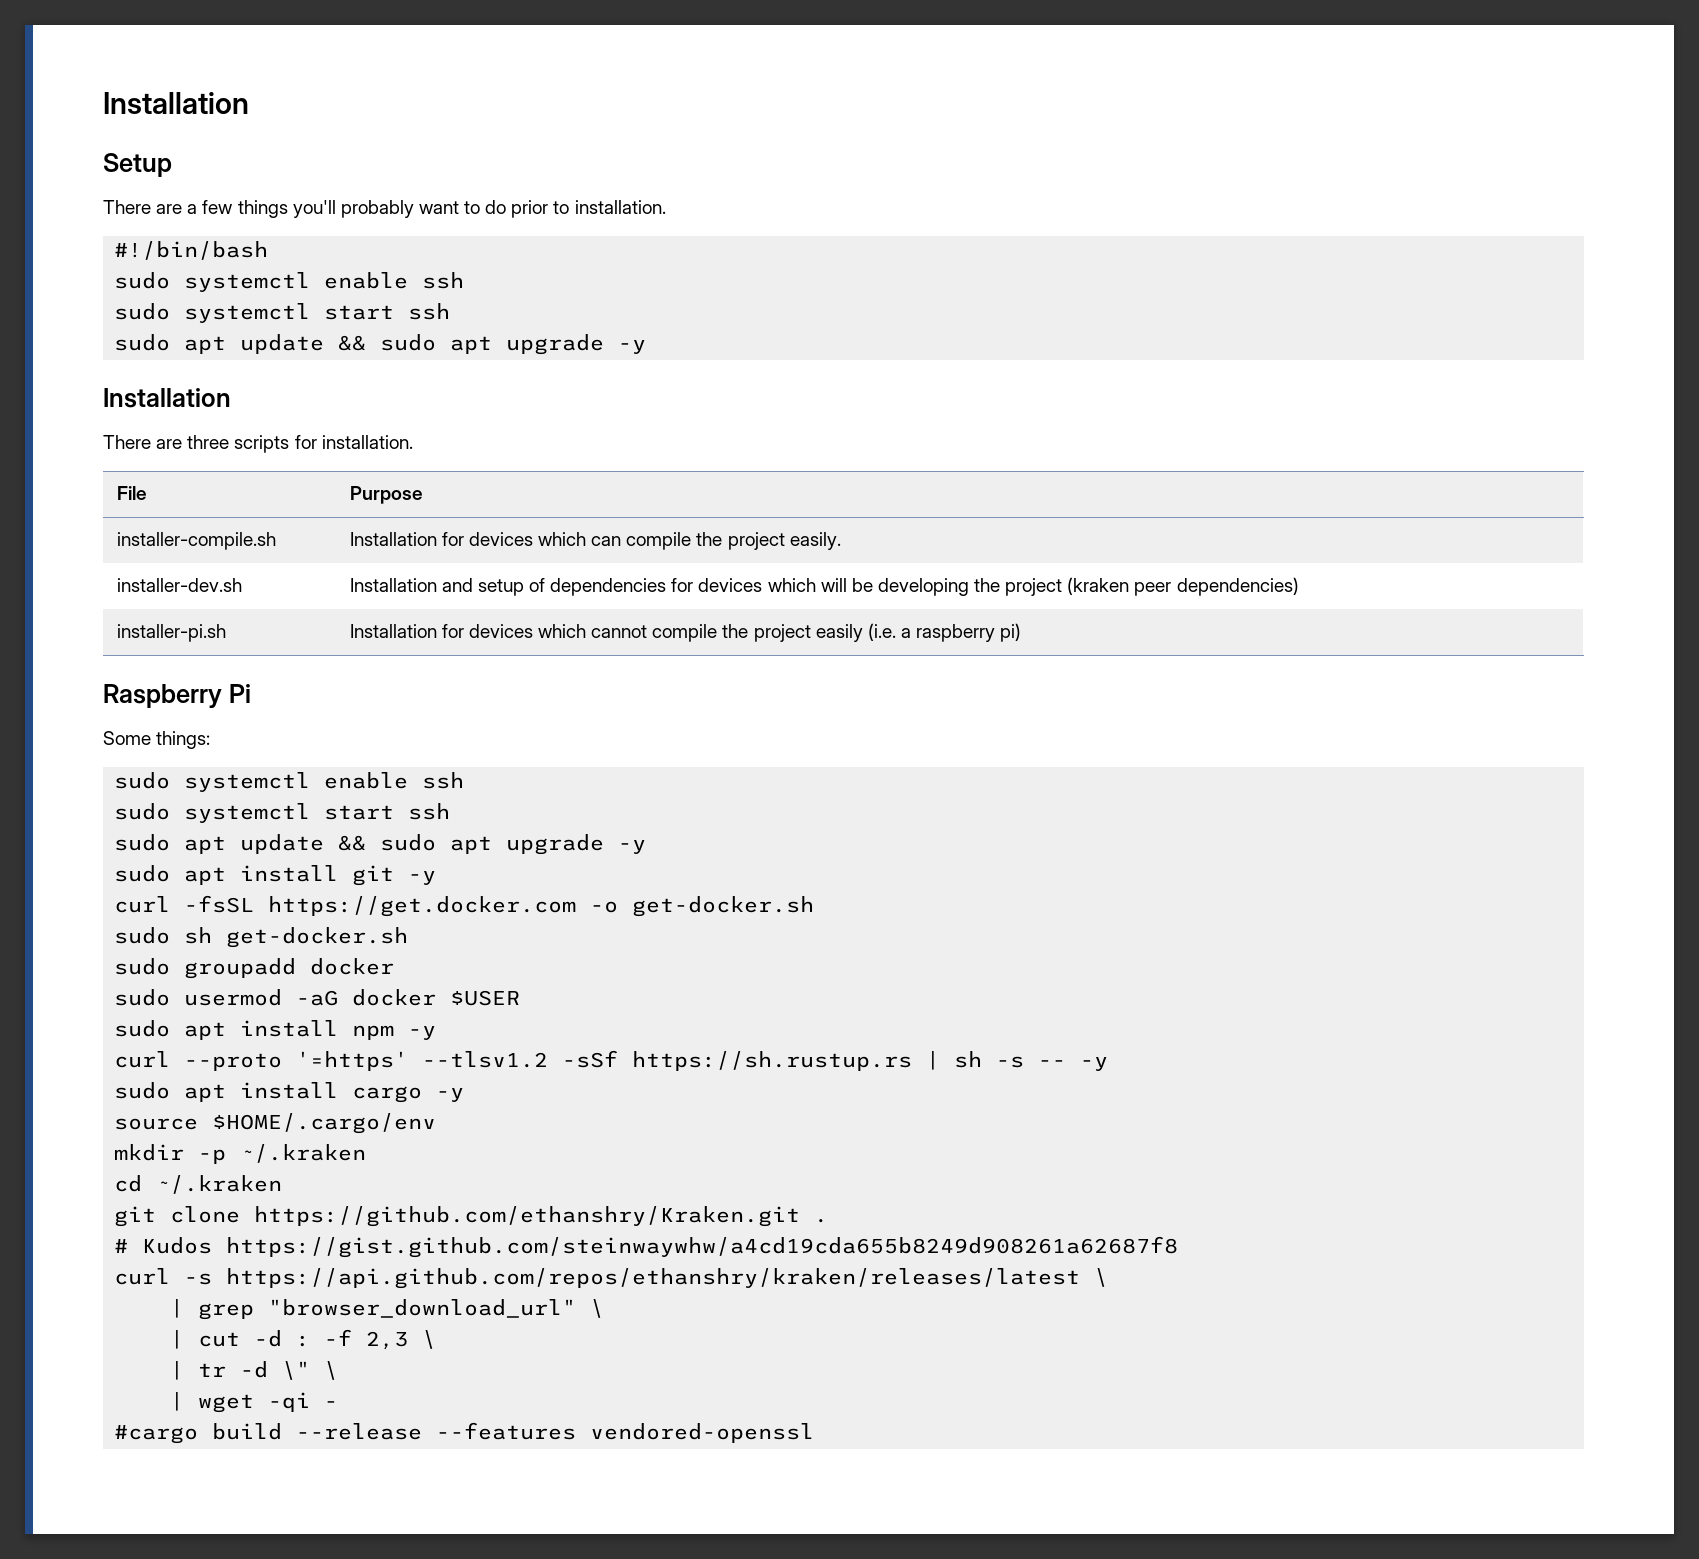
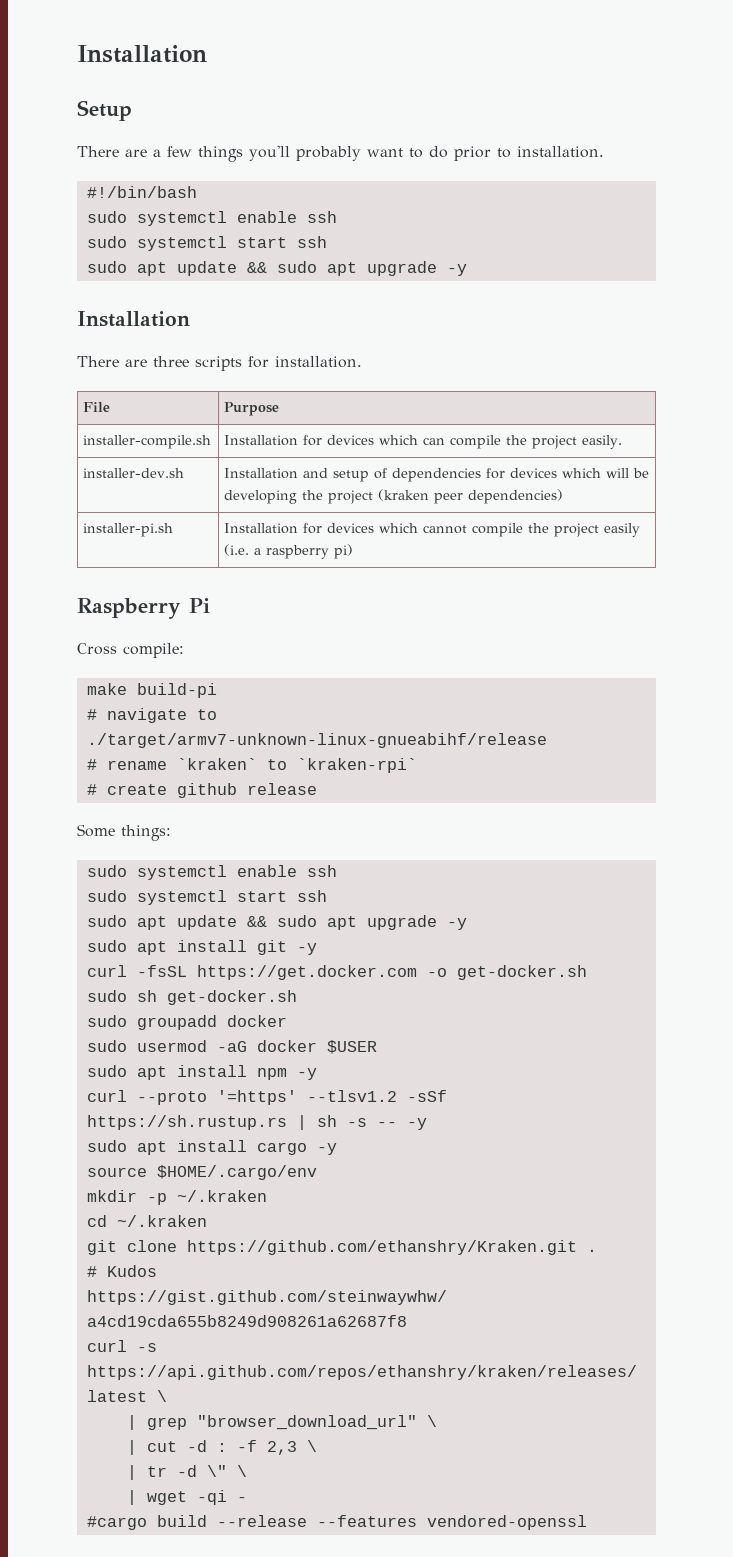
(251, 693) none -> [77,643,184,658] [86,683,217,698] [86,708,217,723] [86,733,547,748] [86,758,417,773] [86,783,317,798] // Cross compile: // make build-pi // # navigate to ./target/armv7-unknown-linux-gnueabihf/release // # rename `kraken` to `kraken-rpi` // # create github release

